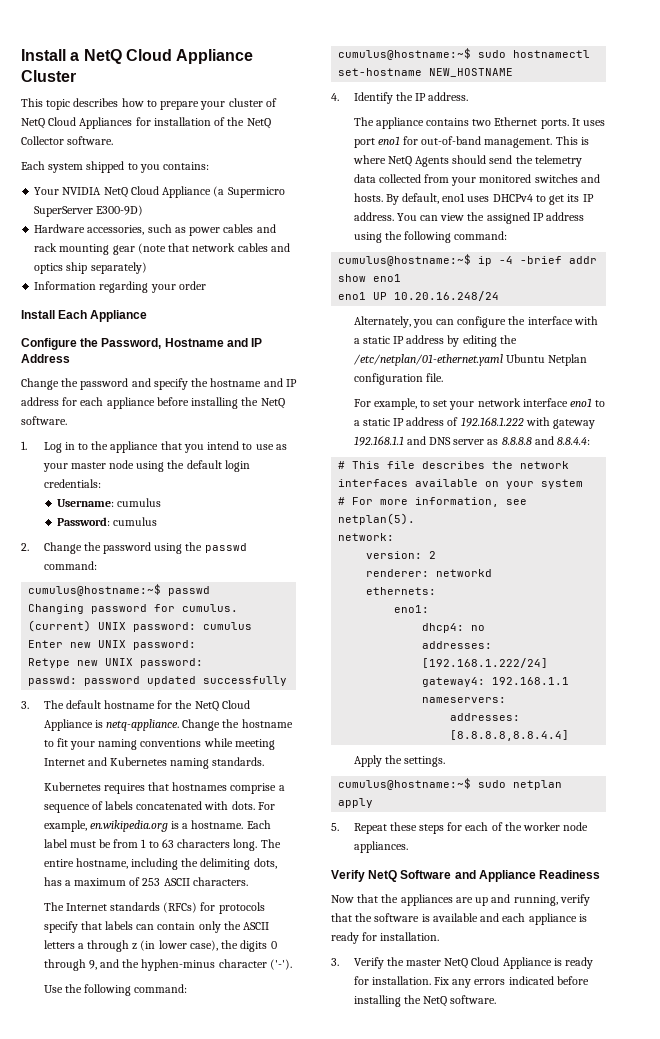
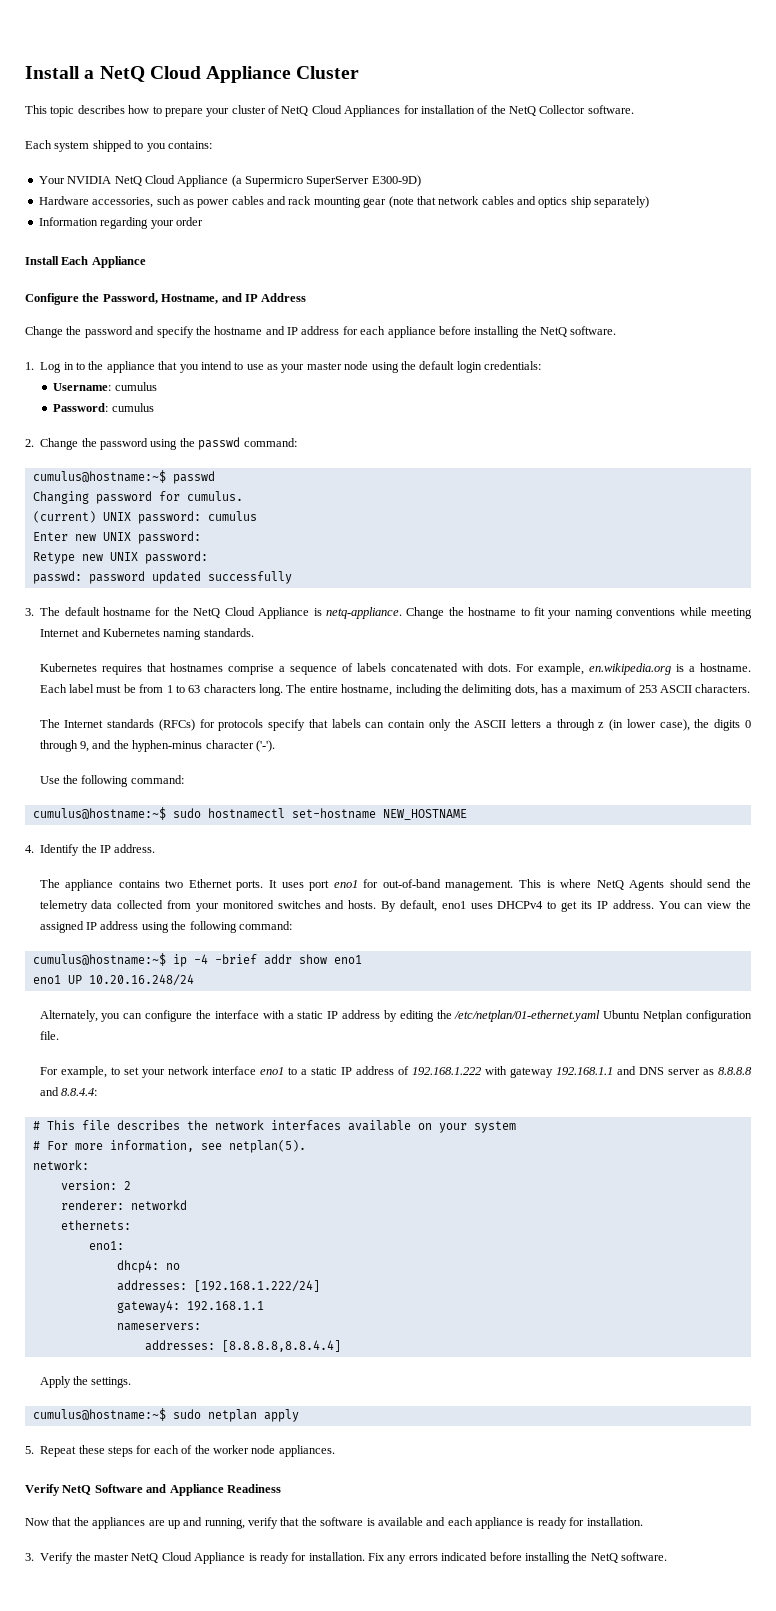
[164,338,224,347] Hostname -> [161,294,219,304] Hostname,

